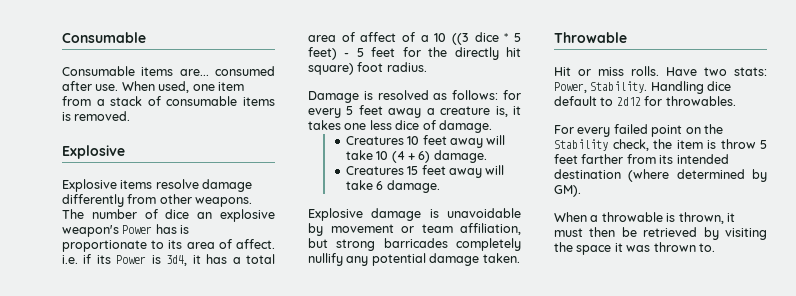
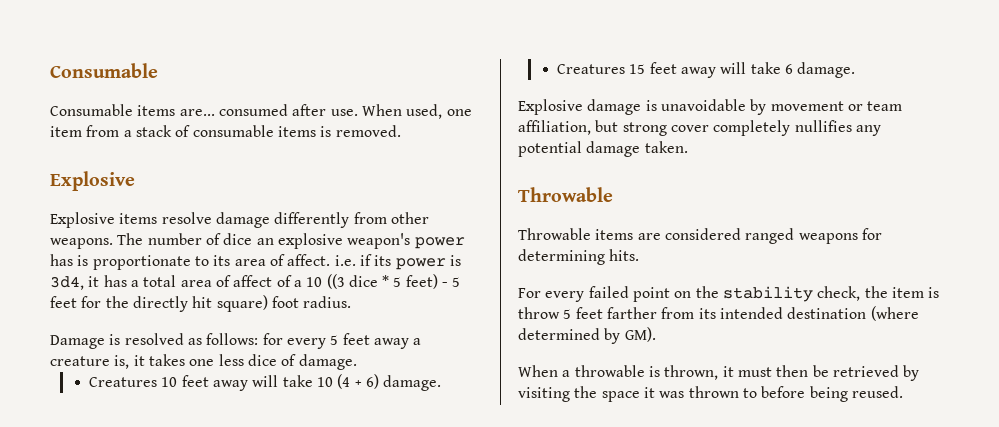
[122,225,153,234] Power -> [414,237,465,249] power
[116,255,147,264] Power -> [395,258,446,270] power
[383,238,521,251] [308,253,343,266] barricades completely nullify -> [670,120,852,136] cover completely nullifies
[554,66,767,76] [554,81,732,94] [554,96,736,106] Hit or miss rolls. Have two stats: Power, Stability. Handling dice default to 2d12 for throwables. -> [518,228,882,244] [518,249,640,265] Throwable items are considered ranged weapons for determining hits.
[554,139,608,151] Stability -> [722,286,813,302] stability
[698,243,715,252] to. -> [742,386,903,402] to before being reused.

